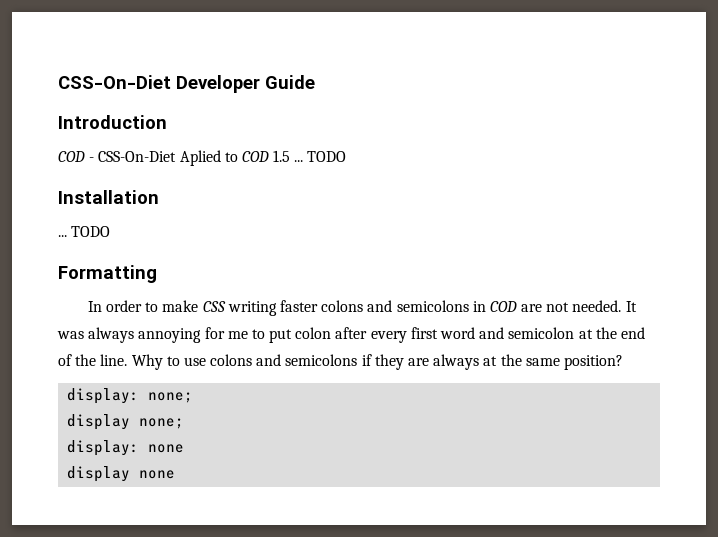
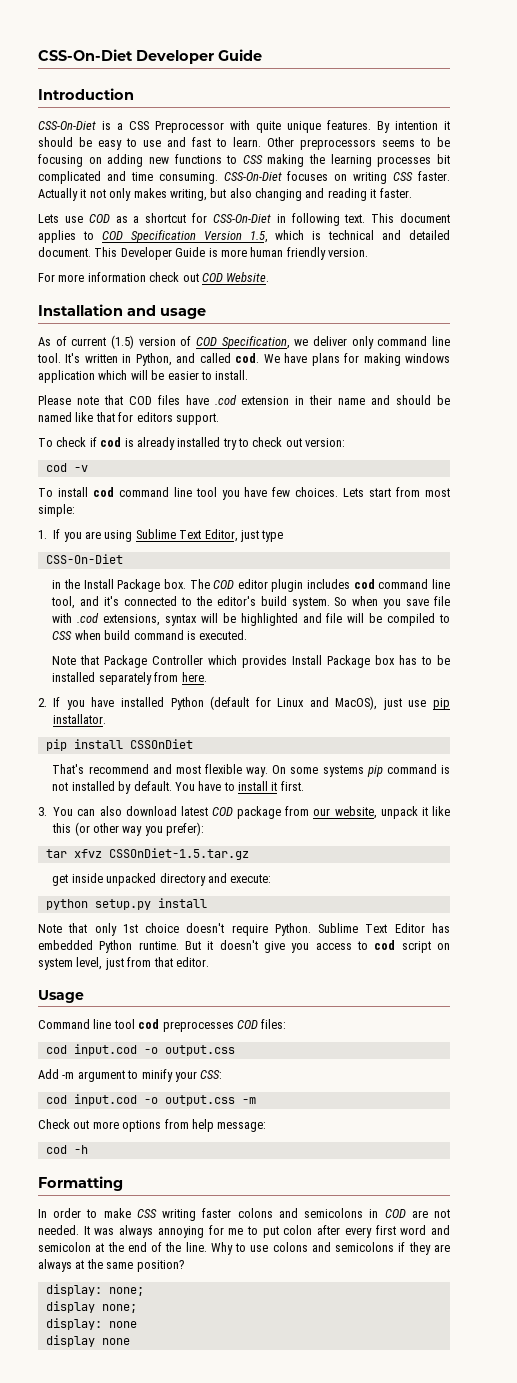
[58,150,347,166] [58,190,159,204] [58,226,111,237] COD - CSS-On-Diet Aplied to COD 1.5 ... TODO // Installation // ... TODO -> [38,120,450,133] [38,137,450,150] [38,154,450,167] [38,171,451,184] [38,188,412,201] [38,213,450,226] [38,230,450,243] [38,247,368,260] [38,272,270,282] [38,304,206,319] [38,335,451,349] [37,353,450,366] [38,370,249,383] [38,395,450,405] [38,412,219,425] [38,437,346,450] [45,463,88,472] [38,487,450,500] [38,504,75,517] [38,529,284,542] [45,554,123,564] [52,579,450,592] [51,596,450,609] [52,613,450,626] [52,630,248,640] [52,655,450,668] [52,672,207,685] [38,696,450,710] [53,714,107,724] [45,739,193,751] [52,764,450,777] [52,781,304,794] [38,806,450,819] [52,822,205,836] [45,848,249,860] [52,873,272,886] [45,898,207,910] [38,923,450,936] [38,940,450,953] [38,957,209,970] [38,990,84,1003] [38,1019,287,1032] [45,1044,235,1056] [38,1069,223,1082] [45,1094,256,1106] [38,1119,267,1132] [45,1145,88,1154] CSS-On-Diet is a CSS Preprocessor with quite unique features. By intention it should be easy to use and fast to learn. Other preprocessors seems to be focusing on adding new functions to CSS making the learning processes bit complicated and time consuming. CSS-On-Diet focuses on writing CSS faster. Actually it not only makes writing, but also changing and reading it faster. // Lets use COD as a shortcut for CSS-On-Diet in following text. This document applies to COD Specification Version 1.5, which is technical and detailed document. This Developer Guide is more human friendly version. // For more information check out COD Website. // Installation and usage // As of current (1.5) version of COD Specification, we deliver only command line tool. It's written in Python, and called cod. We have plans for making windows application which will be easier to install. // Please note that COD files have .cod extension in their name and should be named like that for editors support. // To check if cod is already installed try to check out version: // cod -v // To install cod command line tool you have few choices. Lets start from most simple: // 1. If you are using Sublime Text Editor, just type // CSS-On-Diet // in the Install Package box. The COD editor plugin includes cod command line tool, and it's connected to the editor's build system. So when you save file with .cod extensions, syntax will be highlighted and file will be compiled to CSS when build command is executed. // Note that Package Controller which provides Install Package box has to be installed separately from here. // 2. If you have installed Python (default for Linux and MacOS), just use pip installator. // pip install CSSOnDiet // That's recommend and most flexible way. On some systems pip command is not installed by default. You have to install it first. // 3. You can also download latest COD package from our website, unpack it like this (or other way you prefer): // tar xfvz CSSOnDiet-1.5.tar.gz // get inside unpacked directory and execute: // python setup.py install // Note that only 1st choice doesn't require Python. Sublime Text Editor has embedded Python runtime. But it doesn't give you access to cod script on system level, just from that editor. // Usage // Command line tool cod preprocesses COD files: // cod input.cod -o output.css // Add -m argument to minify your CSS: // cod input.cod -o output.css -m // Check out more options from help message: // cod -h

